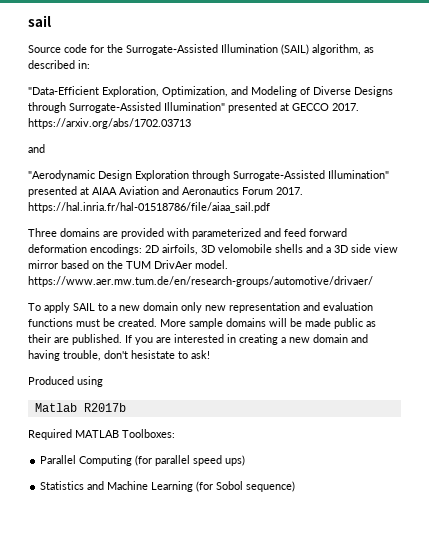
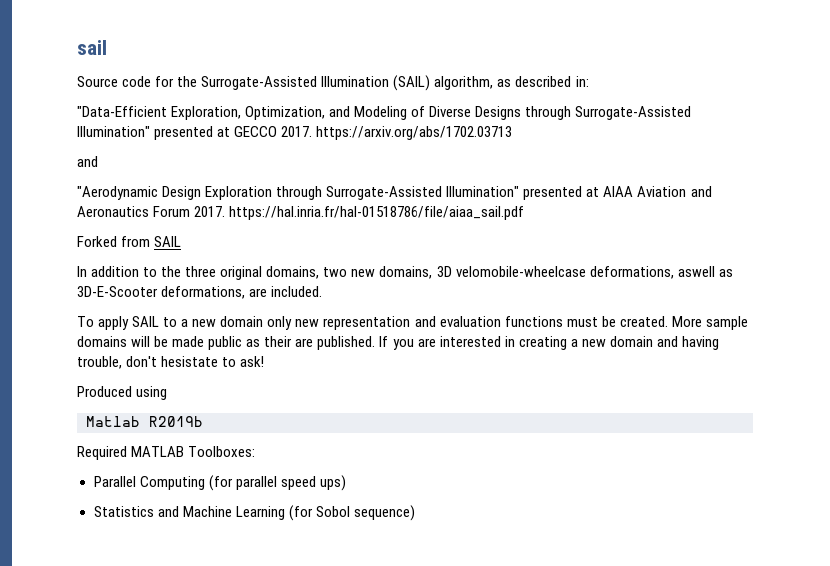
[28,228,347,239] [28,244,398,255] [28,260,228,269] [28,276,373,287] Three domains are provided with parameterized and feed forward deformation encodings: 2D airfoils, 3D velomobile shells and a 3D side view mirror based on the TUM DrivAer model. https://www.aer.mw.tum.de/en/research-groups/automotive/drivaer/ -> [77,236,182,247] [77,266,733,280] [77,286,323,299] Forked from SAIL // In addition to the three original domains, two new domains, 3D velomobile-wheelcase deformations, aswell as 3D-E-Scooter deformations, are included.
[83,403,126,412] R2017b -> [149,416,203,427] R2019b

